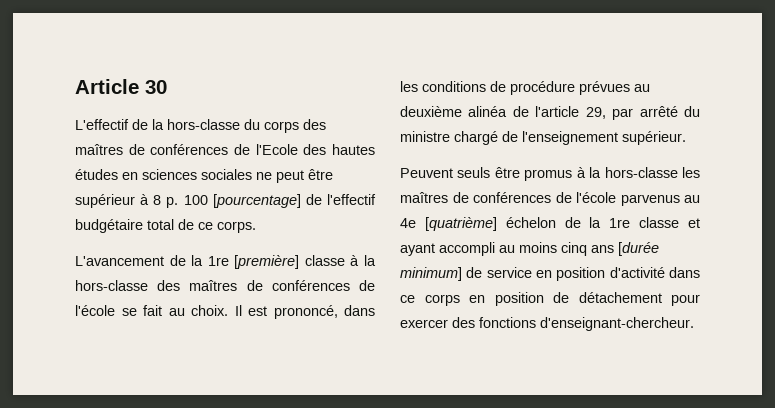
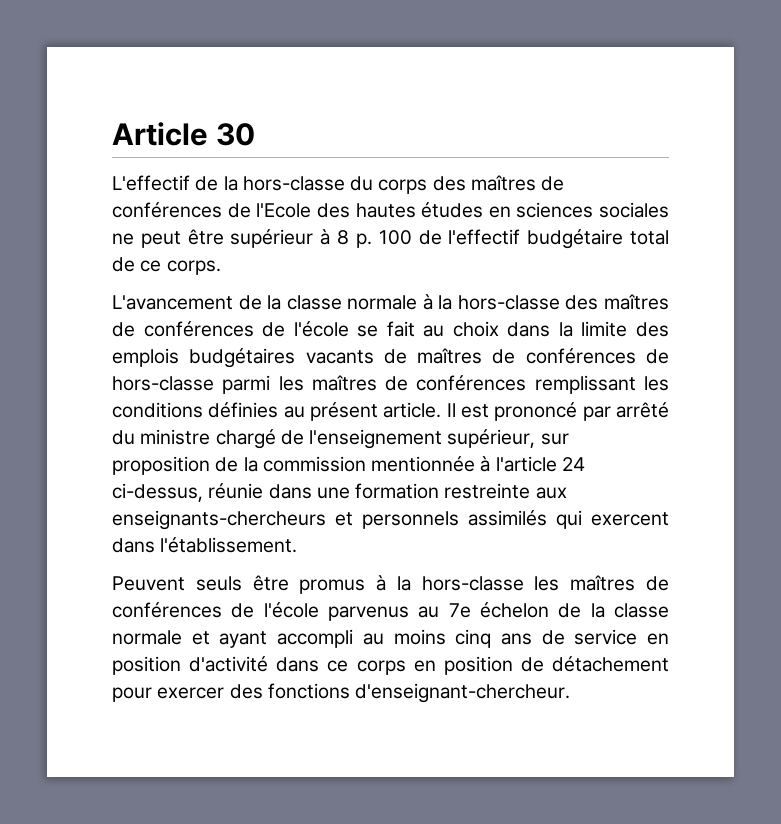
[212,194,301,208] [pourcentage] -> (412, 237) none
[207,255,345,269] 1re [première] classe -> [286,295,418,310] classe normale
[191,305,375,319] [400,81,650,95] [400,106,606,119] choix. Il est prononcé, dans les conditions de procédure prévues au deuxième alinéa de l'article 29, -> [452,321,670,337] [112,348,669,368] [112,375,669,394] [112,402,578,421] choix dans la limite des emplois budgétaires vacants de maîtres de conférences de hors-classe parmi les maîtres de conférences remplissant les conditions définies au présent article. Il est prononcé
[622,131,686,145] supérieur. -> [447,429,569,448] [112,456,585,475] [112,483,567,502] [112,510,669,530] [112,537,298,553] supérieur, sur proposition de la commission mentionnée à l'article 24 ci-dessus, réunie dans une formation restreinte aux enseignants-chercheurs et personnels assimilés qui exercent dans l'établissement.
[400,217,497,231] 4e [quatrième] -> [448,603,471,618] 7e
[609,217,680,228] 1re classe -> [613,603,669,618] [112,630,182,645] classe normale
[618,242,659,256] [400,267,462,281] [durée minimum] -> (532, 639) none

